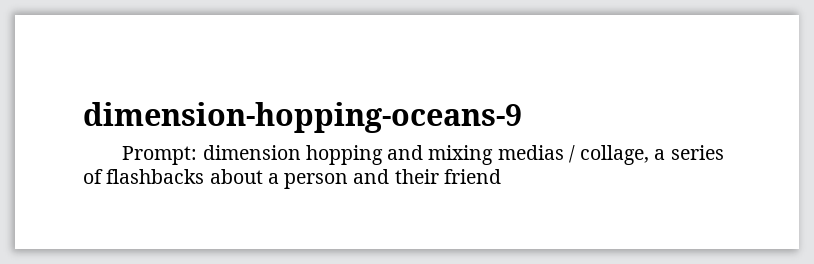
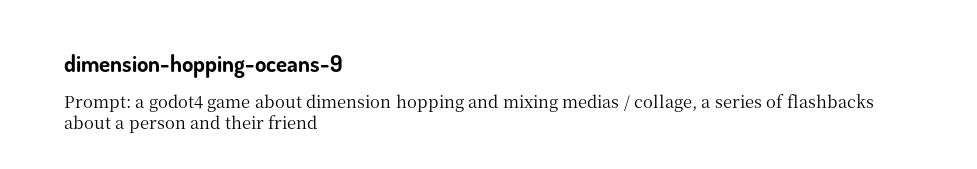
(198, 155) none -> [135,94,302,112] a godot4 game about

